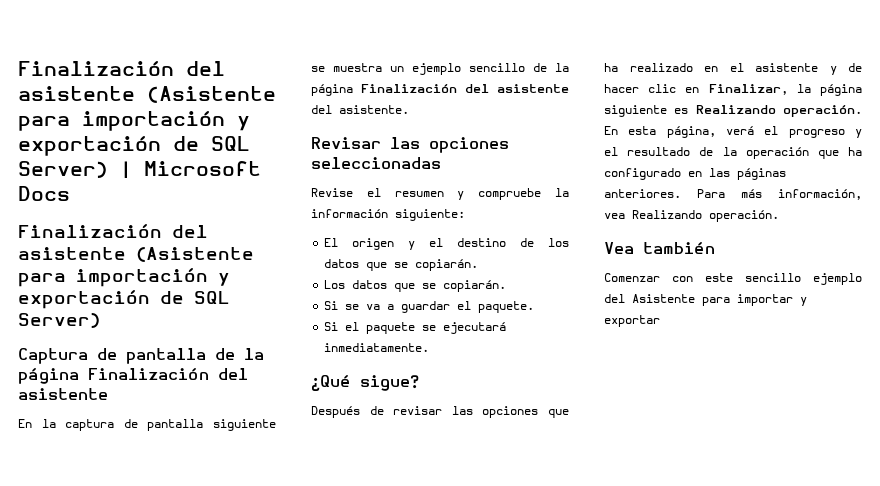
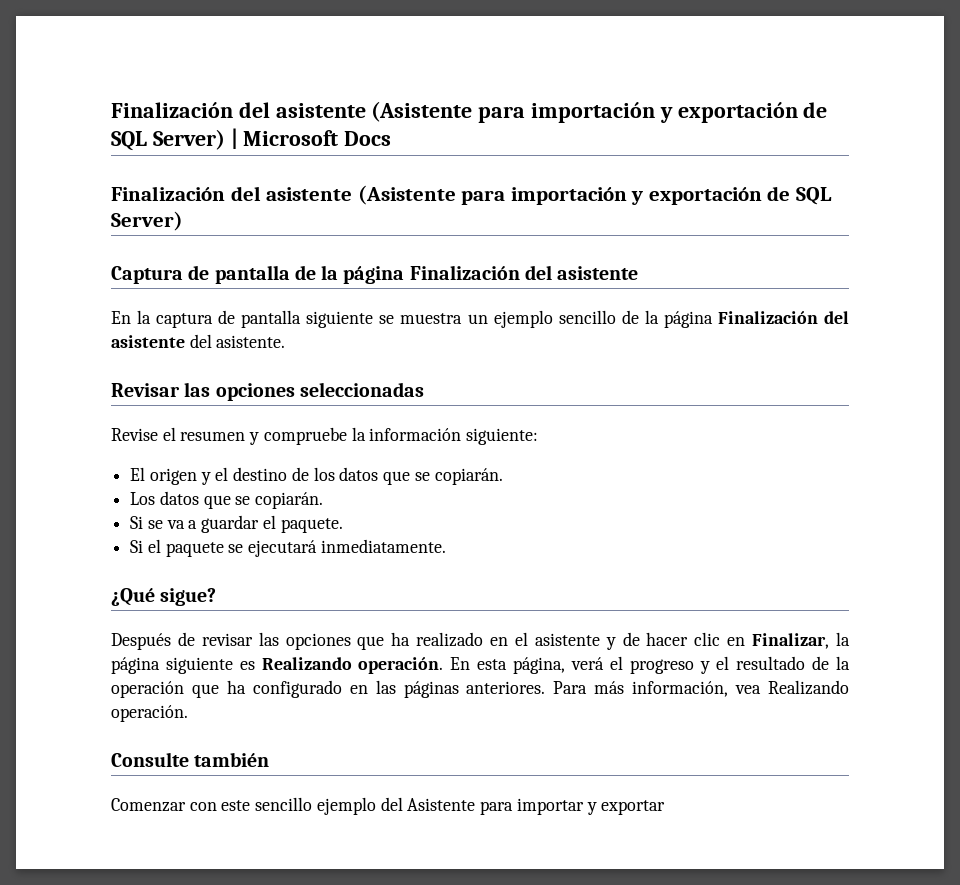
[604,242,634,254] Vea -> [111,752,189,767] Consulte

